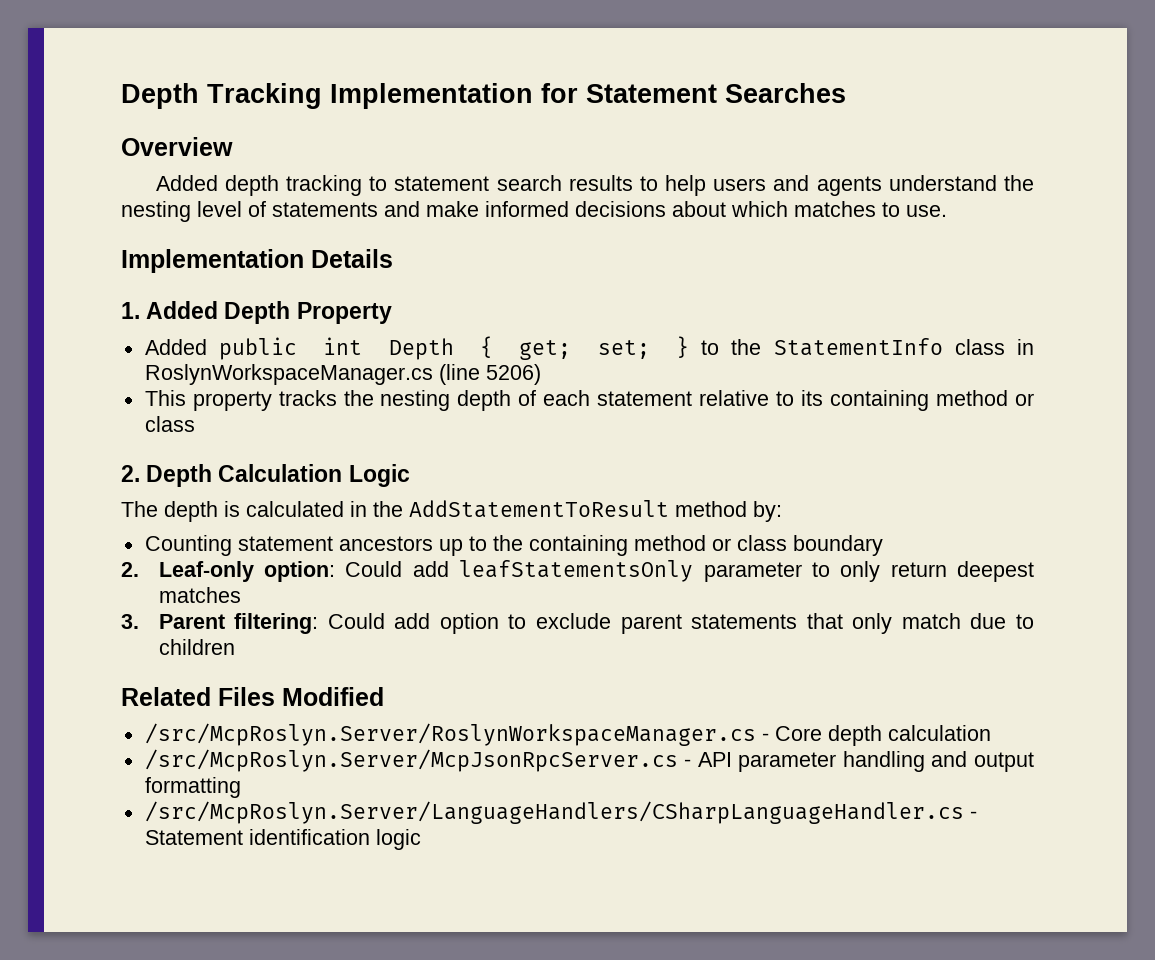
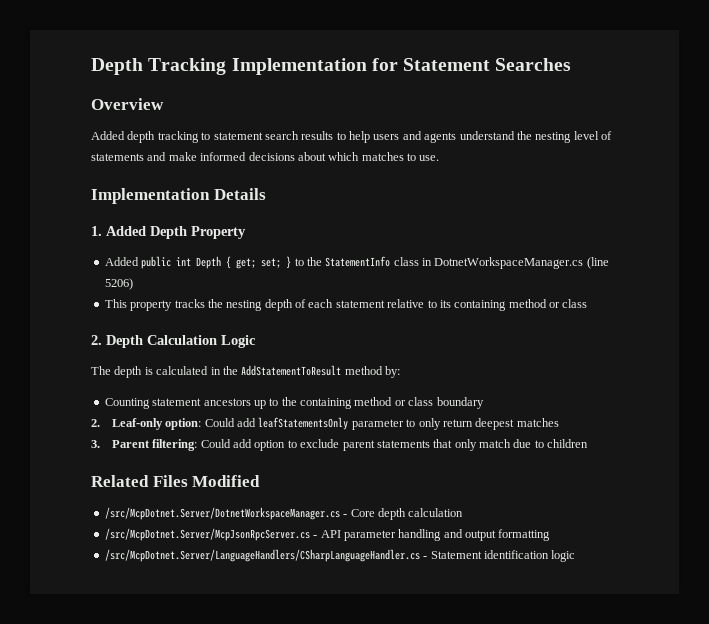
[144,364,433,385] RoslynWorkspaceManager.cs -> [434,257,584,269] DotnetWorkspaceManager.cs
[144,723,756,746] /src/McpRoslyn.Server/RoslynWorkspaceManager.cs -> [104,507,340,520] /src/McpDotnet.Server/DotnetWorkspaceManager.cs
[144,749,678,772] /src/McpRoslyn.Server/McpJsonRpcServer.cs -> [104,528,310,541] /src/McpDotnet.Server/McpJsonRpcServer.cs
[144,801,964,824] /src/McpRoslyn.Server/LanguageHandlers/CSharpLanguageHandler.cs -> [104,549,420,562] /src/McpDotnet.Server/LanguageHandlers/CSharpLanguageHandler.cs

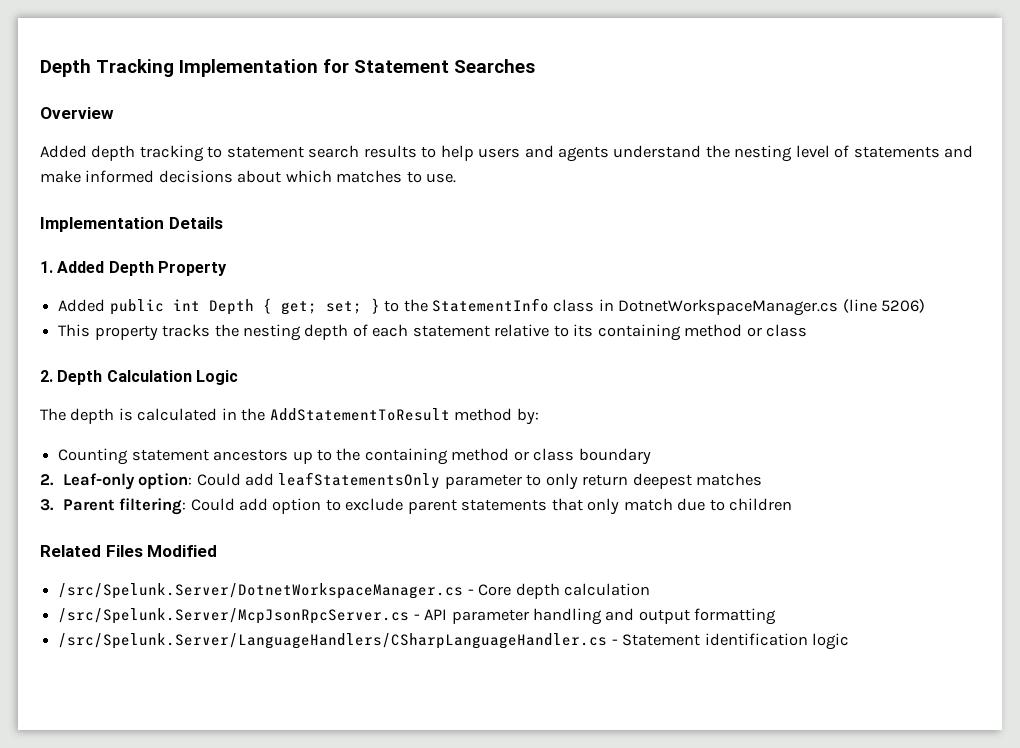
[104,507,340,520] /src/McpDotnet.Server/DotnetWorkspaceManager.cs -> [58,583,464,599] /src/Spelunk.Server/DotnetWorkspaceManager.cs
[104,528,310,541] /src/McpDotnet.Server/McpJsonRpcServer.cs -> [58,608,410,624] /src/Spelunk.Server/McpJsonRpcServer.cs
[104,549,420,562] /src/McpDotnet.Server/LanguageHandlers/CSharpLanguageHandler.cs -> [58,633,608,649] /src/Spelunk.Server/LanguageHandlers/CSharpLanguageHandler.cs

